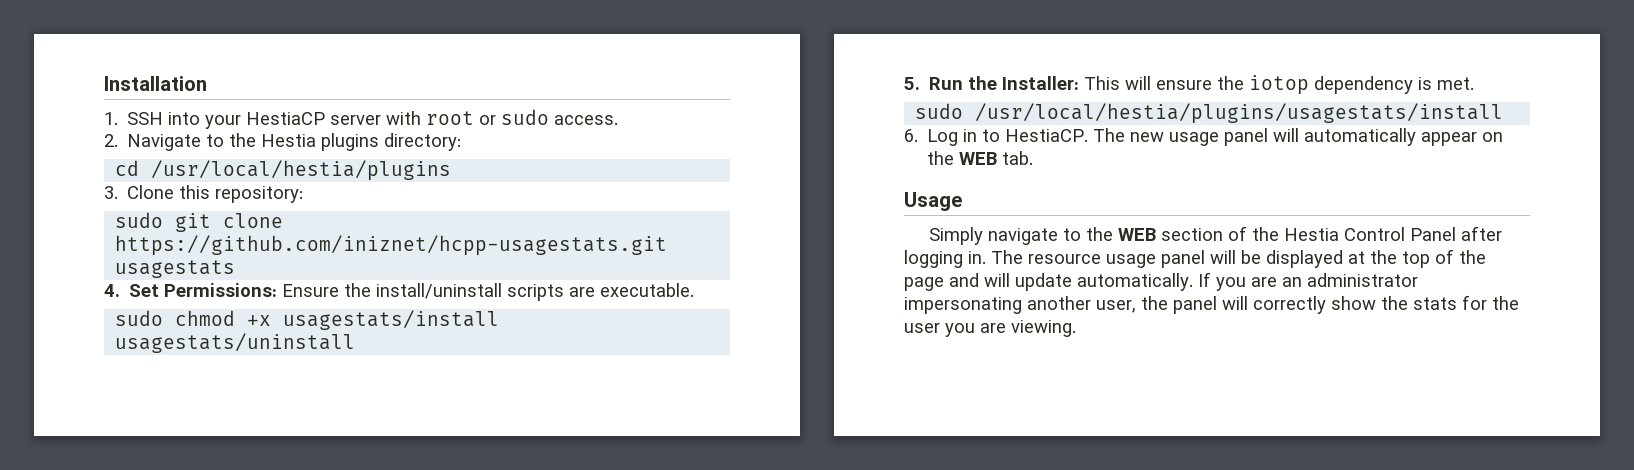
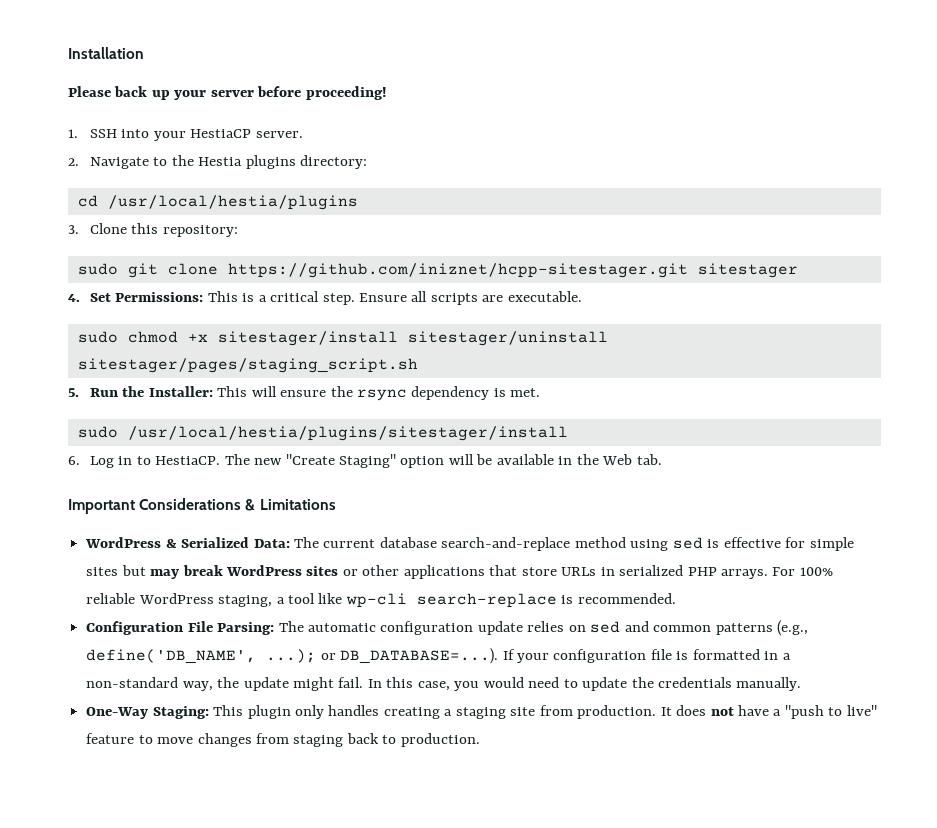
(207, 83) none -> [68,86,387,100] // Please back up your server before proceeding!
[330,109,619,125] server with root or sudo access. -> [255,131,303,138] server.
[115,235,668,256] [115,260,236,278] https://github.com/iniznet/hcpp-usagestats.git usagestats -> [227,263,798,278] https://github.com/iniznet/hcpp-sitestager.git sitestager
[282,283,503,299] Ensure the install/uninstall -> [207,291,428,305] This is a critical step. Ensure all
[283,310,500,330] [115,333,356,353] usagestats/install usagestats/uninstall -> [217,331,608,346] [77,358,418,373] sitestager/install sitestager/uninstall sitestager/pages/staging_script.sh
[1249,75,1310,95] iotop -> [356,389,407,401] rsync
[975,103,1504,124] /usr/local/hestia/plugins/usagestats/install -> [127,426,568,441] /usr/local/hestia/plugins/sitestager/install
[1169,128,1504,146] [927,151,1034,165] [904,192,962,211] [928,226,1502,245] [904,249,1486,268] [904,272,1418,291] [904,295,1519,314] [904,320,1076,337] usage panel will automatically appear on the WEB tab. // Usage // Simply navigate to the WEB section of the Hestia Control Panel after logging in. The resource usage panel will be displayed at the top of the page and will update automatically. If you are an administrator impersonating another user, the panel will correctly show the stats for the user you are viewing. -> [285,454,662,468] [68,498,336,514] [85,537,854,551] [86,565,833,579] [86,593,676,608] [86,620,809,636] [86,648,791,664] [86,677,802,691] [86,705,877,719] [86,733,480,747] "Create Staging" option will be available in the Web tab. // Important Considerations & Limitations // WordPress & Serialized Data: The current database search-and-replace method using sed is effective for simple sites but may break WordPress sites or other applications that store URLs in serialized PHP arrays. For 100% reliable WordPress staging, a tool like wp-cli search-replace is recommended. // Configuration File Parsing: The automatic configuration update relies on sed and common patterns (e.g., define('DB_NAME', ...); or DB_DATABASE=...). If your configuration file is formatted in a non-standard way, the update might fail. In this case, you would need to update the credentials manually. // One-Way Staging: This plugin only handles creating a staging site from production. It does not have a "push to live" feature to move changes from staging back to production.

